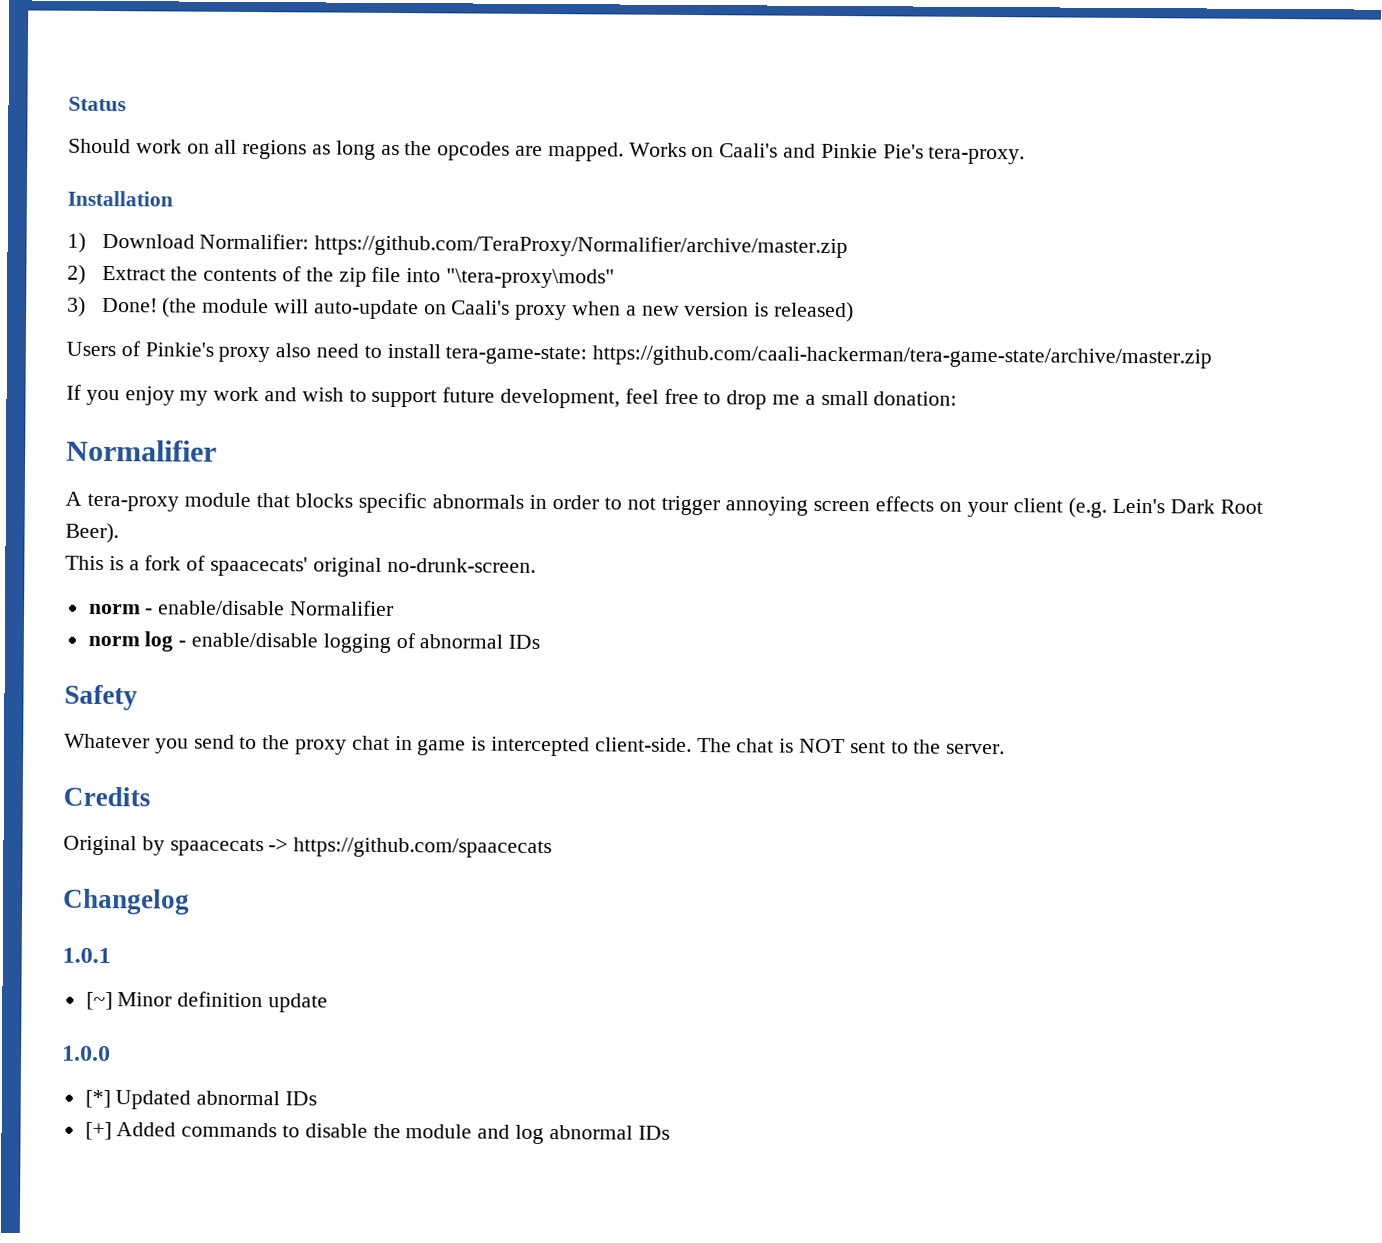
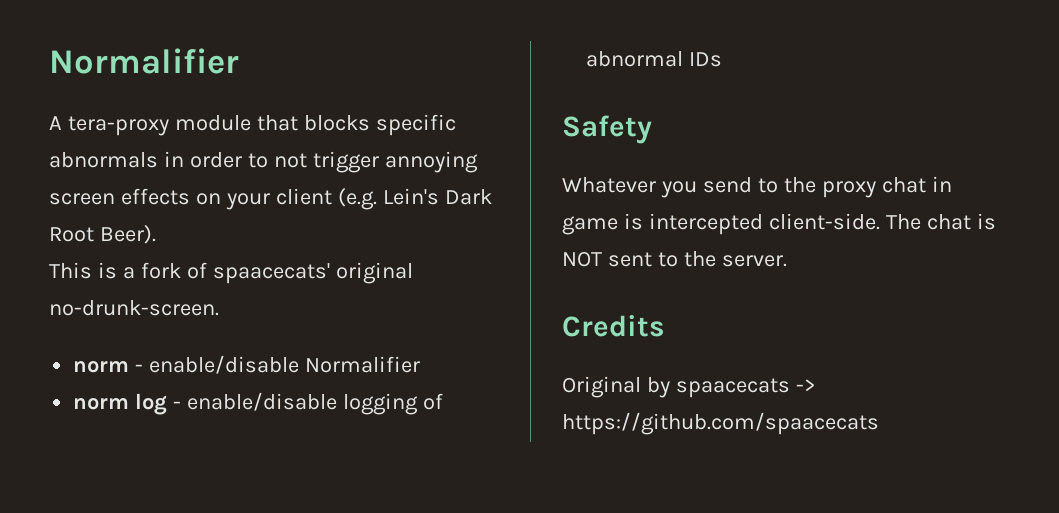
[68,96,126,112] [68,138,1026,165] [67,190,173,207] [67,232,849,259] [67,264,616,289] [67,296,855,323] [66,341,1213,369] [66,384,958,410] Status // Should work on all regions as long as the opcodes are mapped. Works on Caali's and Pinkie Pie's tera-proxy. // Installation // 1) Download Normalifier: https://github.com/TeraProxy/Normalifier/archive/master.zip // 2) Extract the contents of the zip file into "\tera-proxy\mods" // 3) Done! (the module will auto-update on Caali's proxy when a new version is released) // Users of Pinkie's proxy also need to install tera-game-state: https://github.com/caali-hackerman/tera-game-state/archive/master.zip // If you enjoy my work and wish to support future development, feel free to drop me a small donation: // -> (49, 61) none
[62,888,190,915] [62,947,111,964] [85,991,329,1013] [61,1045,111,1062] [84,1089,318,1110] [84,1121,670,1145] // Changelog // 1.0.1 // [~] Minor definition update // 1.0.0 // [*] Updated abnormal IDs // [+] Added commands to disable the module and log abnormal IDs -> (879, 423) none

